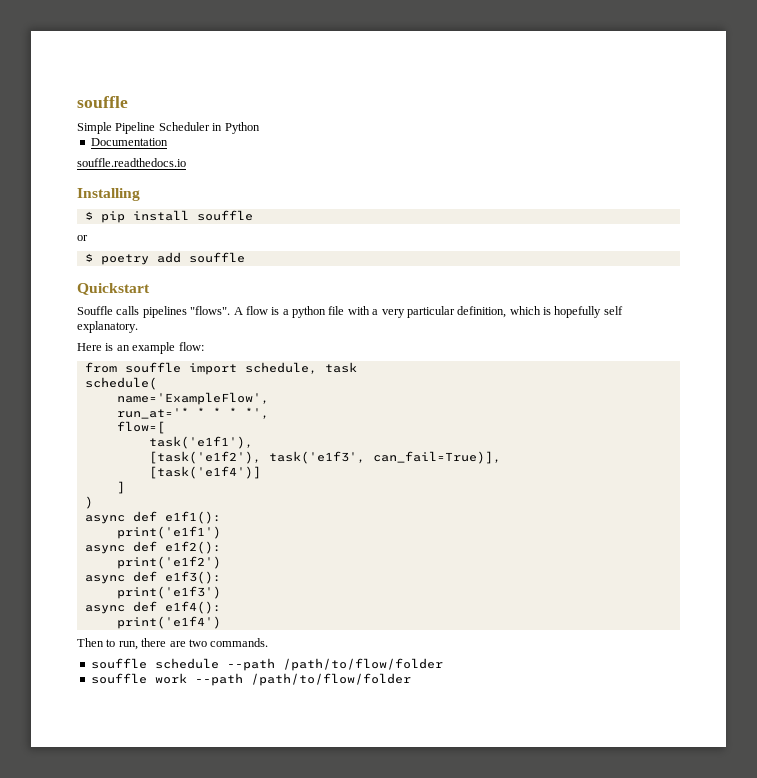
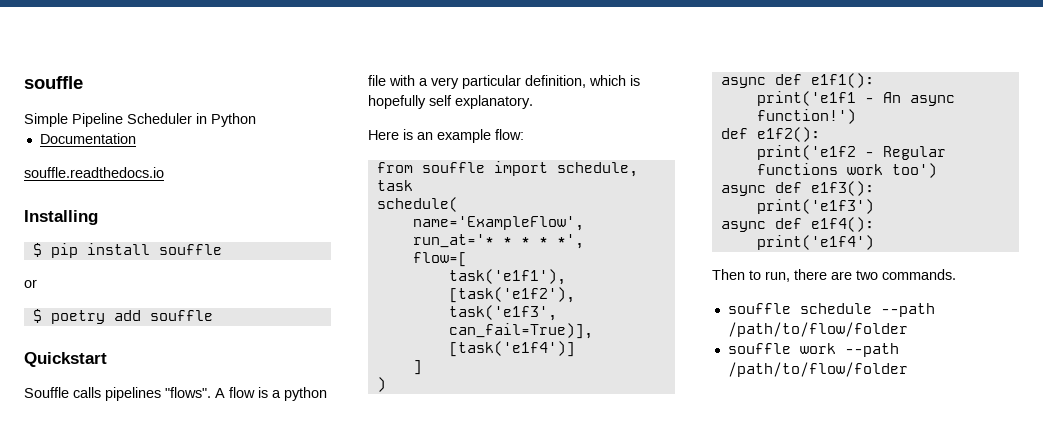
[116,526,221,539] [84,541,221,554] [116,556,221,569] print('e1f1') // async def e1f2(): // print('e1f2') -> [756,91,955,106] [756,109,856,124] [720,127,820,142] [756,145,946,160] [756,163,937,178] print('e1f1 - An async function!') // def e1f2(): // print('e1f2 - Regular functions work too')

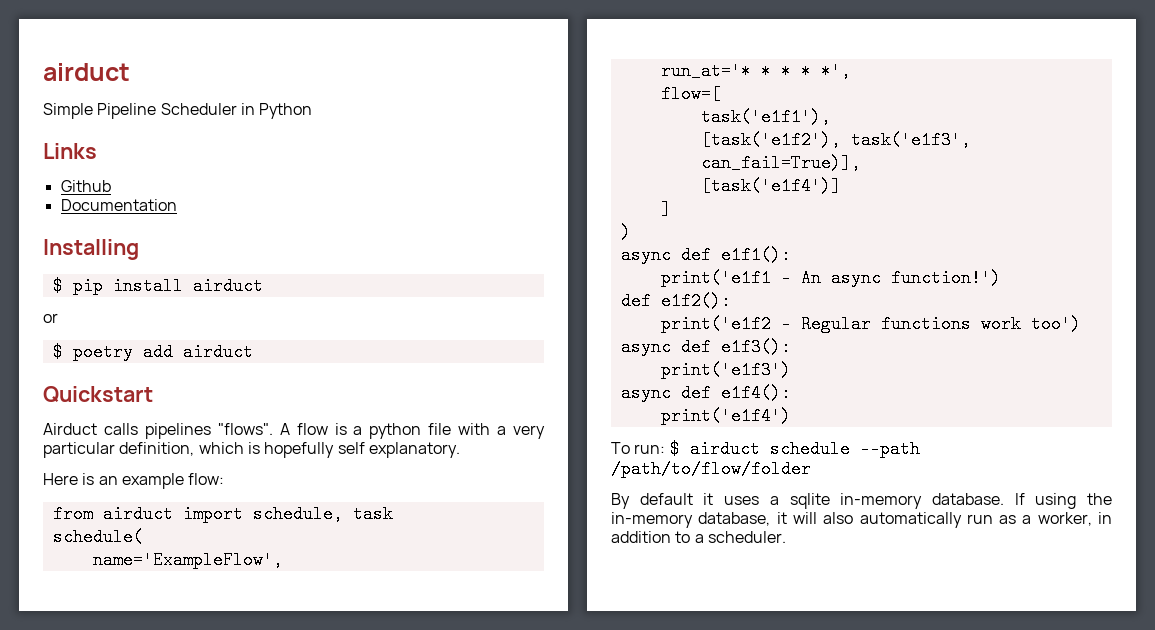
[24,76,83,89] souffle -> [43,63,130,81] airduct
(256, 120) none -> [43,143,97,159] [60,180,111,192] // Links // Github
[24,167,164,178] // souffle.readthedocs.io -> (177, 205) none
[158,244,222,255] souffle -> [192,277,263,295] airduct
[149,310,213,321] souffle -> [182,343,253,361] airduct
[24,387,69,398] Souffle -> [43,423,97,435] Airduct
[421,162,485,173] souffle -> [102,505,173,523] airduct
[712,269,956,282] [727,303,935,317] [727,322,908,337] [727,343,899,357] [727,362,908,377] Then to run, there are two commands. // souffle schedule --path /path/to/flow/folder // souffle work --path /path/to/flow/folder -> [611,440,920,458] [611,460,811,478] [611,493,1112,509] [611,512,1112,528] [611,531,786,543] To run: $ airduct schedule --path /path/to/flow/folder // By default it uses a sqlite in-memory database. If using the in-memory database, it will also automatically run as a worker, in addition to a scheduler.

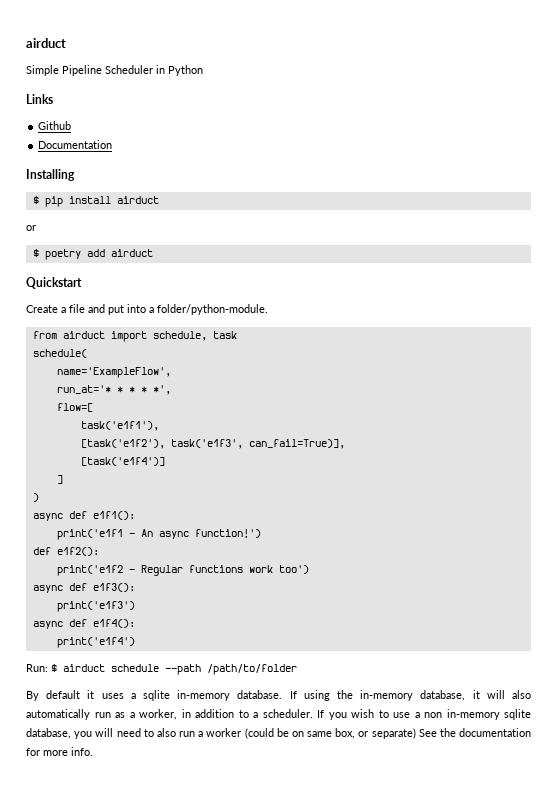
[43,423,546,439] [43,442,460,458] [43,473,225,489] Airduct calls pipelines "flows". A flow is a python file with a very particular definition, which is hopefully self explanatory. // Here is an example flow: -> [26,304,268,315] Create a file and put into a folder/python-module.
[611,442,666,454] To run: -> [26,664,48,672] Run:
[611,460,811,478] /path/to/flow/folder -> [207,664,297,675] /path/to/folder
(786, 537) none -> [317,709,531,720] [26,728,532,739] [26,747,93,756] If you wish to use a non in-memory sqlite database, you will need to also run a worker (could be on same box, or separate) See the documentation for more info.

